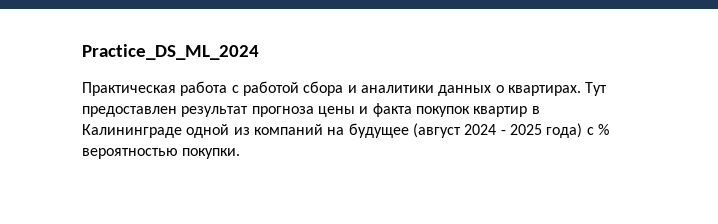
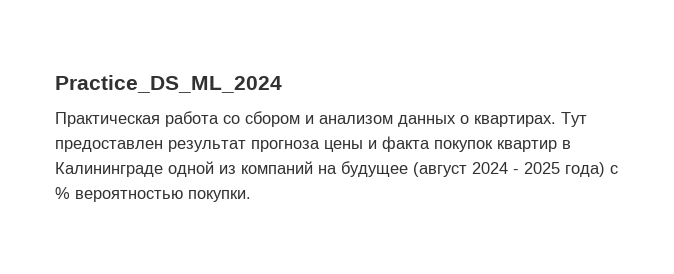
[231,81,434,96] с работой сбора и аналитики -> [223,111,393,127] со сбором и анализом

